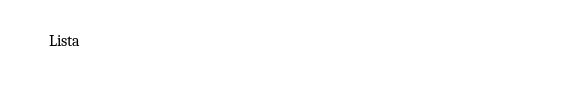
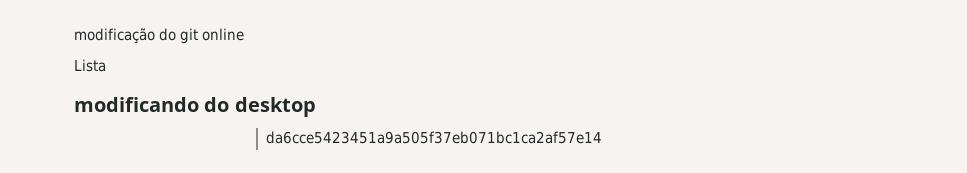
[49,35,80,46] Lista -> [74,28,245,44] [74,59,106,72] [74,97,316,117] [266,131,603,144] modificação do git online // Lista // modificando do desktop // da6cce5423451a9a505f37eb071bc1ca2af57e14

